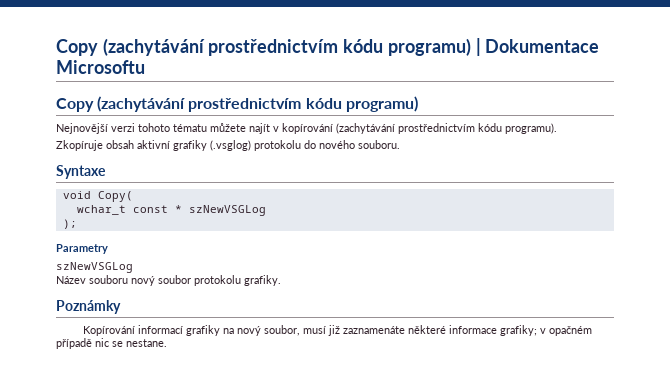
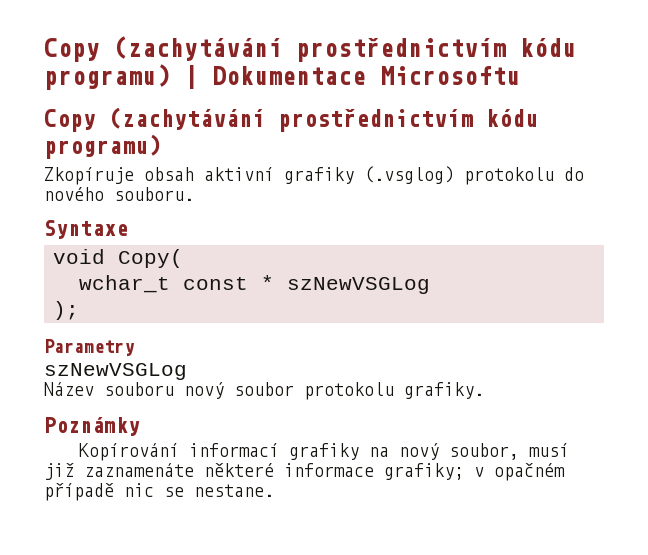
[56,123,557,134] // Nejnovější verzi tohoto tématu můžete najít v kopírování (zachytávání prostřednictvím kódu programu). -> (161, 146) none

